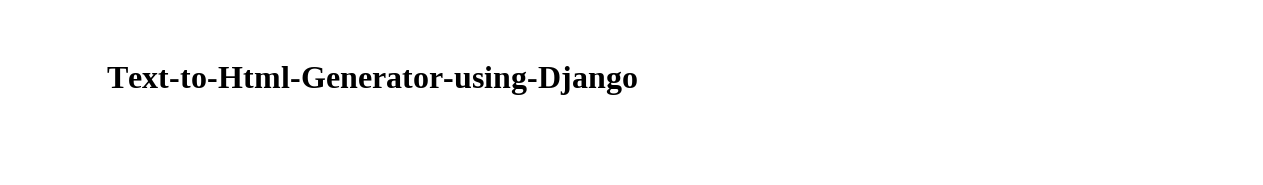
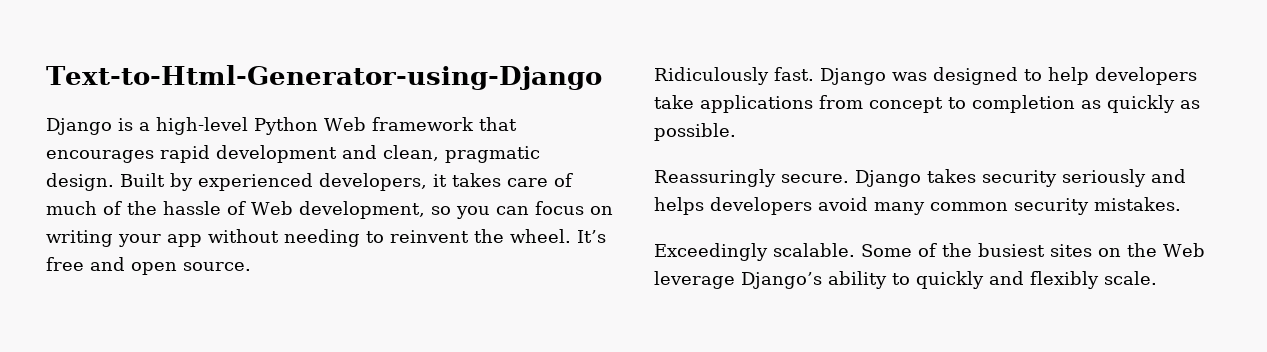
(638, 80) none -> [46,117,517,135] [46,145,540,163] [46,173,573,191] [46,201,613,219] [46,229,606,247] [46,257,251,275] [654,67,1197,85] [654,95,1200,113] [654,123,736,141] [654,169,1186,187] [654,197,1181,215] [654,243,1205,261] [654,271,1157,289] // Django is a high-level Python Web framework that encourages rapid development and clean, pragmatic design. Built by experienced developers, it takes care of much of the hassle of Web development, so you can focus on writing your app without needing to reinvent the wheel. It’s free and open source. // Ridiculously fast. Django was designed to help developers take applications from concept to completion as quickly as possible. // Reassuringly secure. Django takes security seriously and helps developers avoid many common security mistakes. // Exceedingly scalable. Some of the busiest sites on the Web leverage Django’s ability to quickly and flexibly scale.

